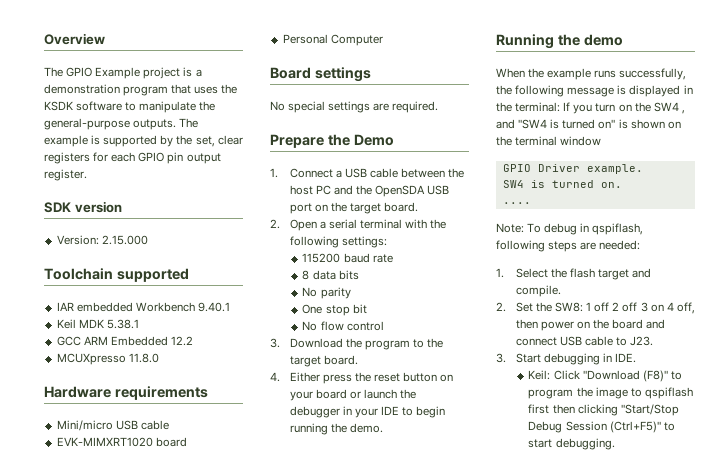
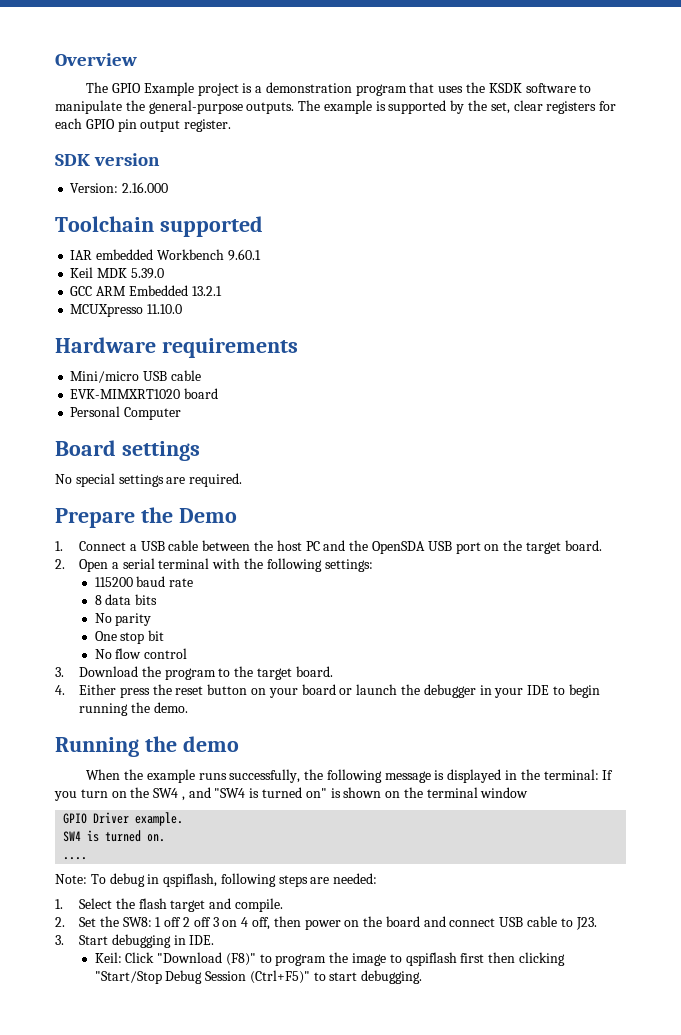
[101,235,148,245] 2.15.000 -> [122,182,169,193] 2.16.000
[197,302,230,312] 9.40.1 -> [227,249,261,261] 9.60.1
[106,319,139,329] 5.38.1 -> [130,268,164,279] 5.39.0
[170,336,193,346] 12.2 -> [191,286,222,296] 13.2.1
[128,353,159,363] 11.8.0 -> [147,304,183,314] 11.10.0

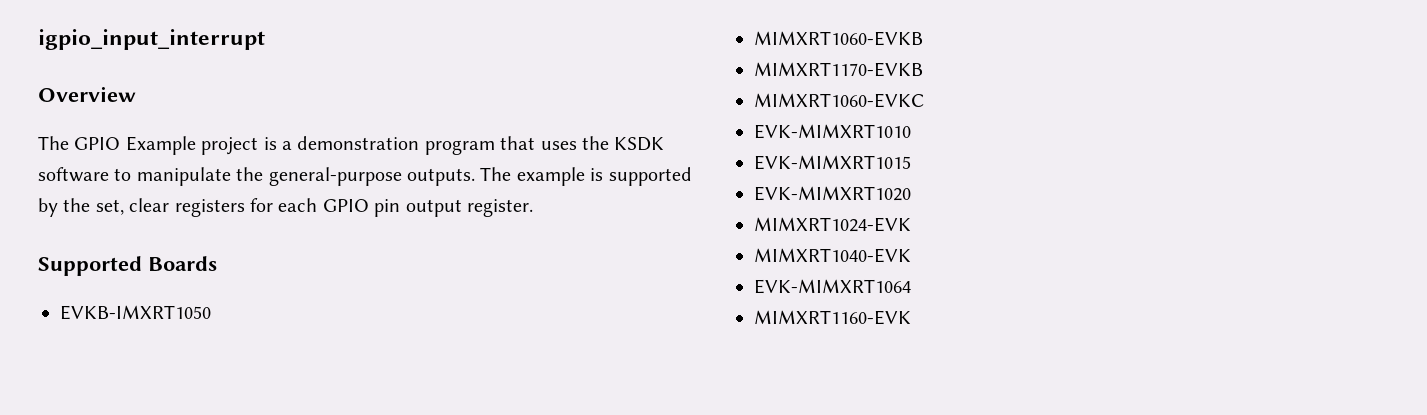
(55, 59) none -> [38,29,265,50] igpio_input_interrupt //
[55,153,161,166] [70,182,169,193] [55,216,263,237] [70,249,261,261] [70,267,164,279] [70,285,222,296] [70,304,183,317] [55,337,298,358] [70,370,201,383] [70,388,219,399] [70,406,182,420] [55,440,200,461] [55,473,243,487] [55,507,237,528] [55,540,602,554] [55,558,373,572] [94,576,194,587] [94,594,158,605] [94,613,152,626] [94,630,165,644] [94,648,188,659] [55,666,333,680] [55,684,600,698] [79,702,188,716] [55,736,239,757] [86,769,614,783] [54,787,529,801] [63,812,184,826] [63,830,166,842] [63,857,88,860] [55,873,378,887] [55,898,284,912] [55,916,597,930] [55,934,215,948] [94,952,565,966] [94,970,423,984] SDK version // Version: 2.16.000 // Toolchain supported // IAR embedded Workbench 9.60.1 // Keil MDK 5.39.0 // GCC ARM Embedded 13.2.1 // MCUXpresso 11.10.0 // Hardware requirements // Mini/micro USB cable // EVK-MIMXRT1020 board // Personal Computer // Board settings // No special settings are required. // Prepare the Demo // 1. Connect a USB cable between the host PC and the OpenSDA USB port on the target board. // 2. Open a serial terminal with the following settings: // 115200 baud rate // 8 data bits // No parity // One stop bit // No flow control // 3. Download the program to the target board. // 4. Either press the reset button on your board or launch the debugger in your IDE to begin running the demo. // Running the demo // When the example runs successfully, the following message is displayed in the terminal: If you turn on the SW4 , and "SW4 is turned on" is shown on the terminal window // GPIO Driver example. // SW4 is turned on. // .... // Note: To debug in qspiflash, following steps are needed: // 1. Select the flash target and compile. // 2. Set the SW8: 1 off 2 off 3 on 4 off, then power on the board and connect USB cable to J23. // 3. Start debugging in IDE. // Keil: Click "Download (F8)" to program the image to qspiflash first then clicking "Start/Stop Debug Session (Ctrl+F5)" to start debugging. -> [38,256,217,276] [60,305,211,320] [754,31,923,46] [754,62,923,77] [754,93,925,108] [754,124,911,139] [754,155,911,170] [754,186,911,201] [754,217,911,232] [754,248,911,263] [754,279,911,294] [754,310,911,325] Supported Boards // EVKB-IMXRT1050 // MIMXRT1060-EVKB // MIMXRT1170-EVKB // MIMXRT1060-EVKC // EVK-MIMXRT1010 // EVK-MIMXRT1015 // EVK-MIMXRT1020 // MIMXRT1024-EVK // MIMXRT1040-EVK // EVK-MIMXRT1064 // MIMXRT1160-EVK

